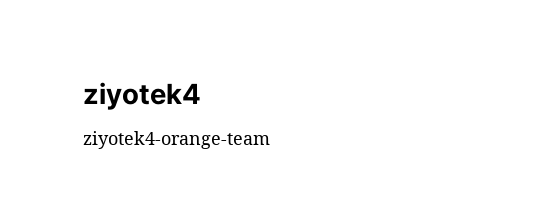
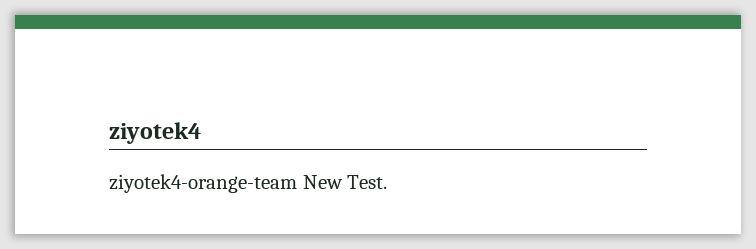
(270, 140) none -> [302,175,388,189] New Test.

